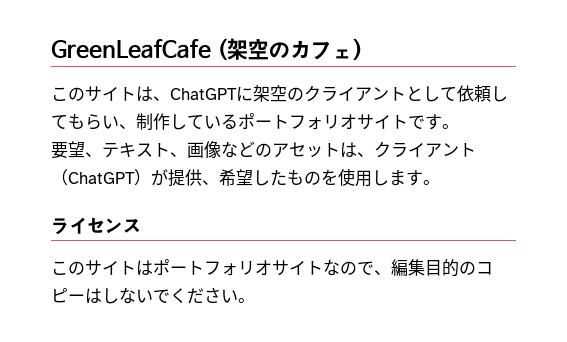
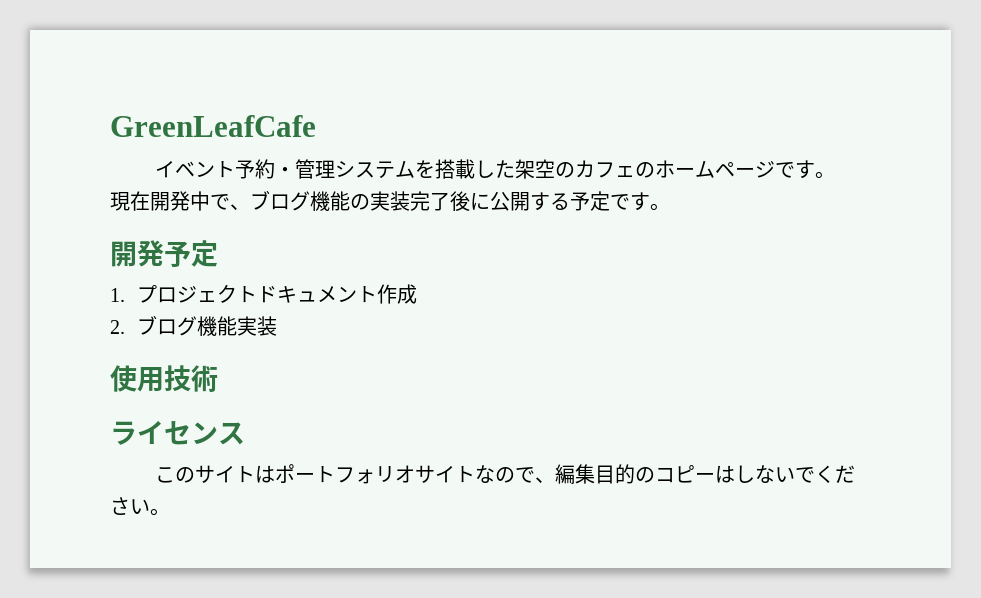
[217,38,364,61] [51,85,508,102] [51,113,459,130] [51,141,476,159] [51,168,440,187] (架空のカフェ) // このサイトは、ChatGPTに架空のクライアントとして依頼してもらい、制作しているポートフォリオサイトです。 // 要望、テキスト、画像などのアセットは、クライアント（ChatGPT）が提供、希望したものを使用します。 -> [155,159,836,179] [110,190,670,211] [110,240,218,267] [110,284,417,304] [110,315,277,336] [110,365,218,392] // イベント予約・管理システムを搭載した架空のカフェのホームページです。 // 現在開発中で、ブログ機能の実装完了後に公開する予定です。 // 開発予定 // 1.プロジェクトドキュメント作成 // 2.ブログ機能実装 // 使用技術

